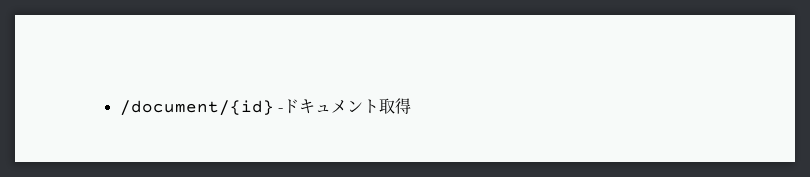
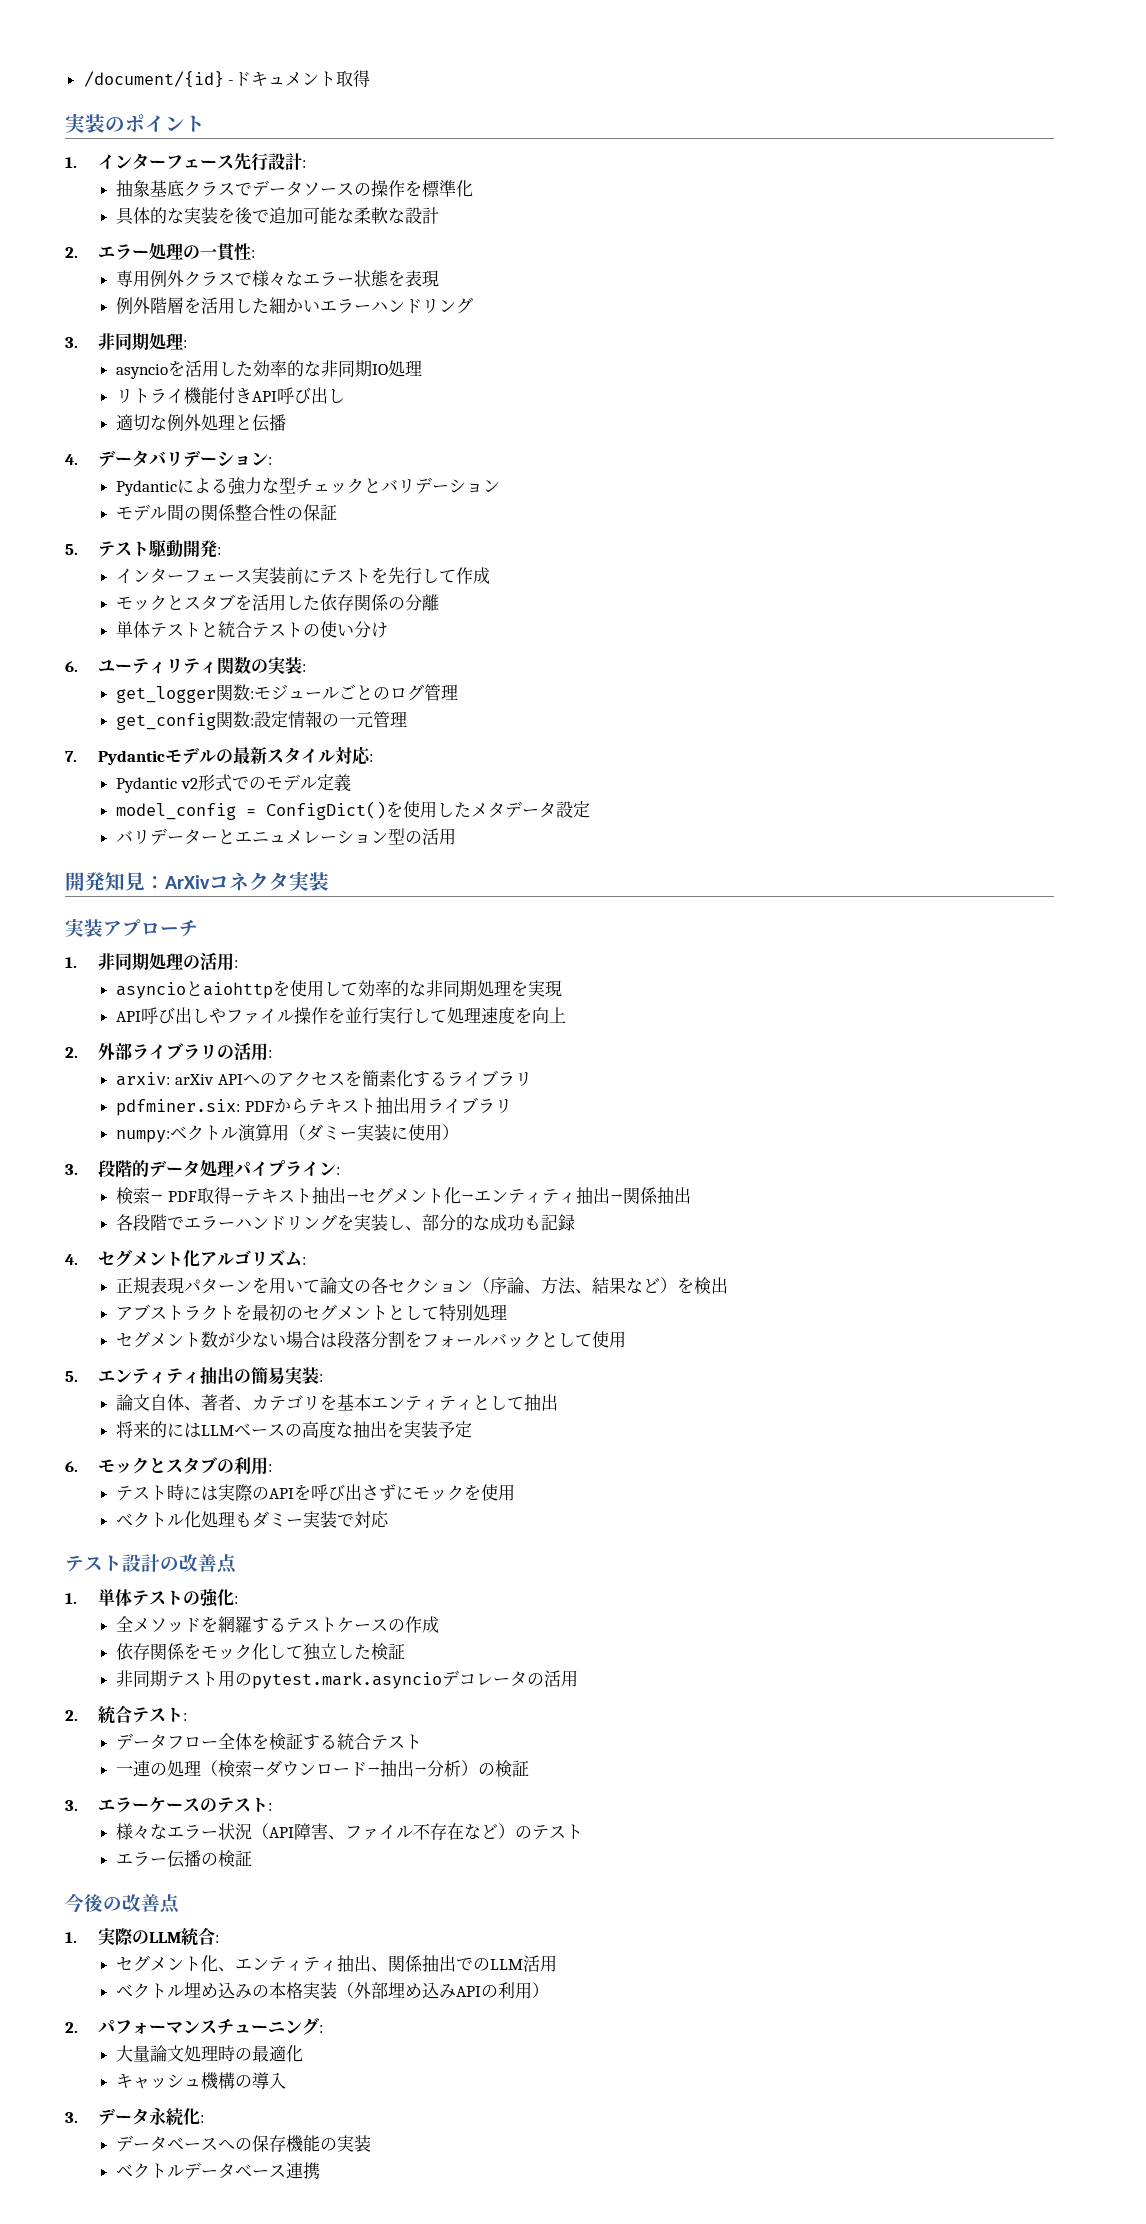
(411, 106) none -> [65,113,205,133] [65,153,306,171] [116,180,474,197] [116,207,440,225] [65,243,255,262] [116,270,440,287] [116,297,474,314] [65,333,187,350] [116,360,423,379] [116,387,346,404] [116,414,287,432] [65,450,272,467] [116,477,501,496] [116,504,338,521] [65,539,221,558] [116,567,491,584] [116,594,440,611] [116,621,389,638] [65,656,306,675] [116,684,459,703] [116,711,408,730] [65,746,373,765] [116,774,351,793] [116,801,591,820] [116,828,457,845] [65,871,329,891] [65,918,198,937] [65,952,238,971] [116,980,563,999] [116,1007,567,1024] [65,1042,272,1061] [116,1070,532,1087] [116,1097,512,1116] [116,1124,460,1143] [65,1160,340,1177] [116,1187,691,1204] [116,1214,576,1231] [65,1250,306,1267] [116,1277,729,1295] [116,1304,508,1322] [116,1331,627,1348] [65,1367,323,1385] [116,1394,559,1411] [116,1421,473,1438] [65,1457,272,1475] [116,1484,516,1501] [116,1511,390,1528] [65,1554,237,1574] [65,1589,238,1607] [116,1616,440,1633] [116,1643,406,1661] [116,1670,579,1689] [65,1705,187,1723] [116,1733,423,1750] [116,1760,530,1777] [65,1797,272,1813] [116,1823,584,1840] [116,1850,253,1868] [65,1893,180,1914] [65,1927,219,1945] [116,1955,558,1972] [116,1982,550,1999] [65,2018,323,2035] [116,2045,304,2062] [116,2072,287,2089] [65,2107,204,2126] [116,2135,372,2152] [116,2162,321,2179] // 実装のポイント // 1.インターフェース先行設計: // 抽象基底クラスでデータソースの操作を標準化 // 具体的な実装を後で追加可能な柔軟な設計 // 2.エラー処理の一貫性: // 専用例外クラスで様々なエラー状態を表現 // 例外階層を活用した細かいエラーハンドリング // 3.非同期処理: // asyncioを活用した効率的な非同期IO処理 // リトライ機能付きAPI呼び出し // 適切な例外処理と伝播 // 4.データバリデーション: // Pydanticによる強力な型チェックとバリデーション // モデル間の関係整合性の保証 // 5.テスト駆動開発: // インターフェース実装前にテストを先行して作成 // モックとスタブを活用した依存関係の分離 // 単体テストと統合テストの使い分け // 6.ユーティリティ関数の実装: // get_logger関数:モジュールごとのログ管理 // get_config関数:設定情報の一元管理 // 7. Pydanticモデルの最新スタイル対応: // Pydantic v2形式でのモデル定義 // model_config = ConfigDict()を使用したメタデータ設定 // バリデーターとエニュメレーション型の活用 // 開発知見：ArXivコネクタ実装 // 実装アプローチ // 1.非同期処理の活用: // asyncioとaiohttpを使用して効率的な非同期処理を実現 // API呼び出しやファイル操作を並行実行して処理速度を向上 // 2.外部ライブラリの活用: // arxiv: arXiv APIへのアクセスを簡素化するライブラリ // pdfminer.six: PDFからテキスト抽出用ライブラリ // numpy:ベクトル演算用（ダミー実装に使用） // 3.段階的データ処理パイプライン: // 検索→ PDF取得→テキスト抽出→セグメント化→エンティティ抽出→関係抽出 // 各段階でエラーハンドリングを実装し、部分的な成功も記録 // 4.セグメント化アルゴリズム: // 正規表現パターンを用いて論文の各セクション（序論、方法、結果など）を検出 // アブストラクトを最初のセグメントとして特別処理 // セグメント数が少ない場合は段落分割をフォールバックとして使用 // 5.エンティティ抽出の簡易実装: // 論文自体、著者、カテゴリを基本エンティティとして抽出 // 将来的にはLLMベースの高度な抽出を実装予定 // 6.モックとスタブの利用: // テスト時には実際のAPIを呼び出さずにモックを使用 // ベクトル化処理もダミー実装で対応 // テスト設計の改善点 // 1.単体テストの強化: // 全メソッドを網羅するテストケースの作成 // 依存関係をモック化して独立した検証 // 非同期テスト用のpytest.mark.asyncioデコレータの活用 // 2.統合テスト: // データフロー全体を検証する統合テスト // 一連の処理（検索→ダウンロード→抽出→分析）の検証 // 3.エラーケースのテスト: // 様々なエラー状況（API障害、ファイル不存在など）のテスト // エラー伝播の検証 // 今後の改善点 // 1.実際のLLM統合: // セグメント化、エンティティ抽出、関係抽出でのLLM活用 // ベクトル埋め込みの本格実装（外部埋め込みAPIの利用） // 2.パフォーマンスチューニング: // 大量論文処理時の最適化 // キャッシュ機構の導入 // 3.データ永続化: // データベースへの保存機能の実装 // ベクトルデータベース連携

